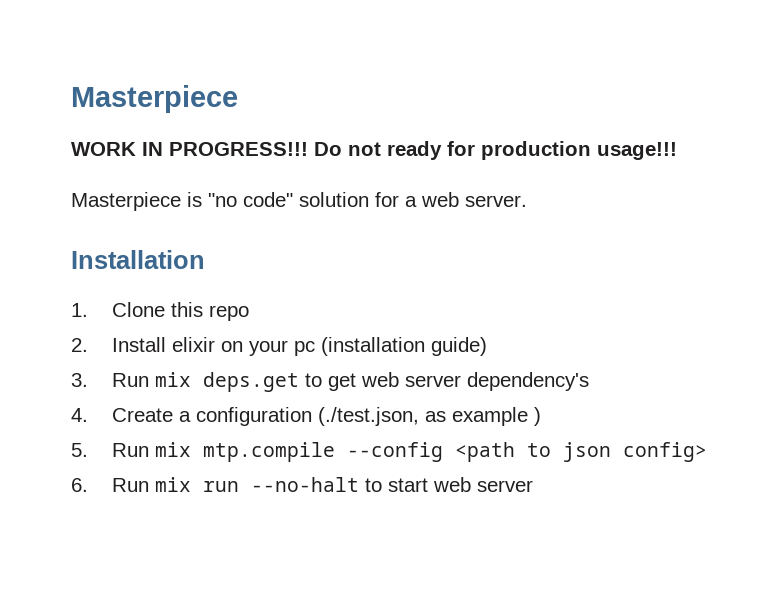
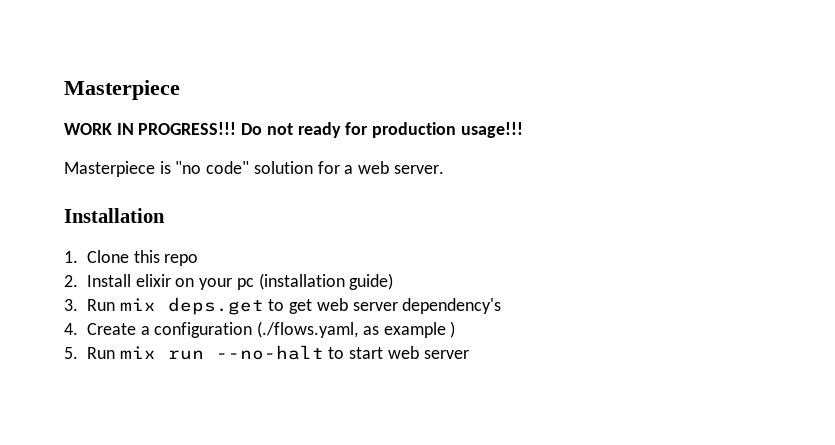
[317,407,419,426] (./test.json, -> [257,321,359,338] (./flows.yaml,
[202,442,707,462] [71,477,191,492] mtp.compile --config <path to json config> // 6. Run mix -> (156, 352) none

